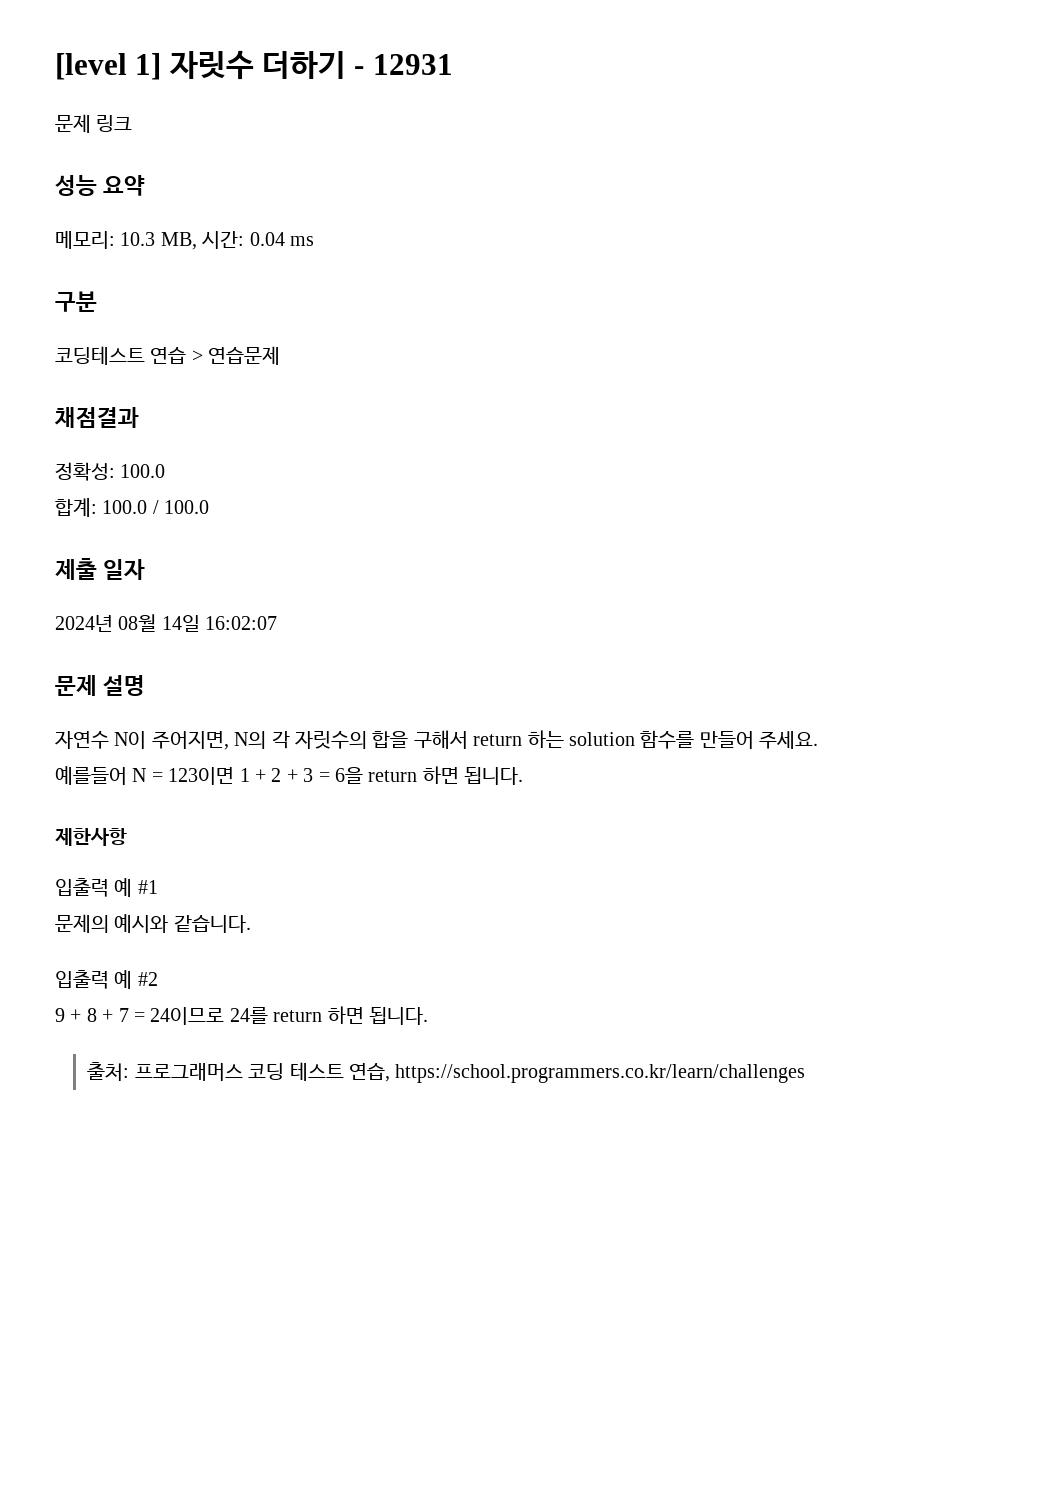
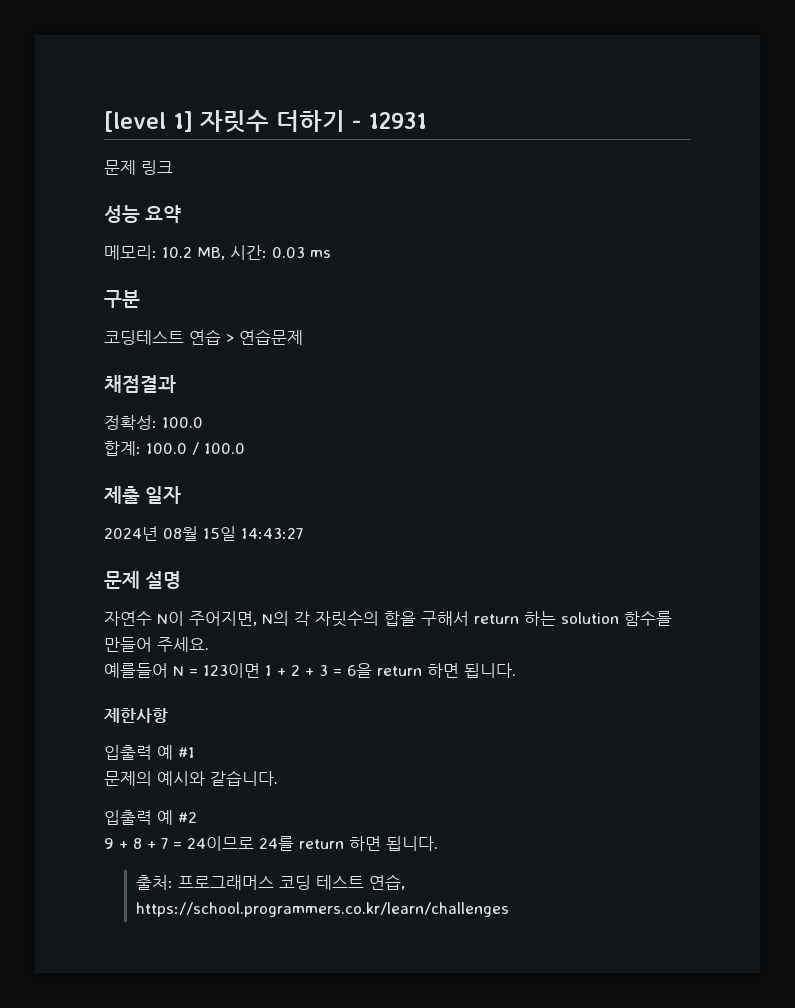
[120,232,156,246] 10.3 -> [162,247,192,258] 10.2
[249,232,285,246] 0.04 -> [272,247,305,258] 0.03
[161,615,278,632] 14일 16:02:07 -> [203,526,303,541] 15일 14:43:27

